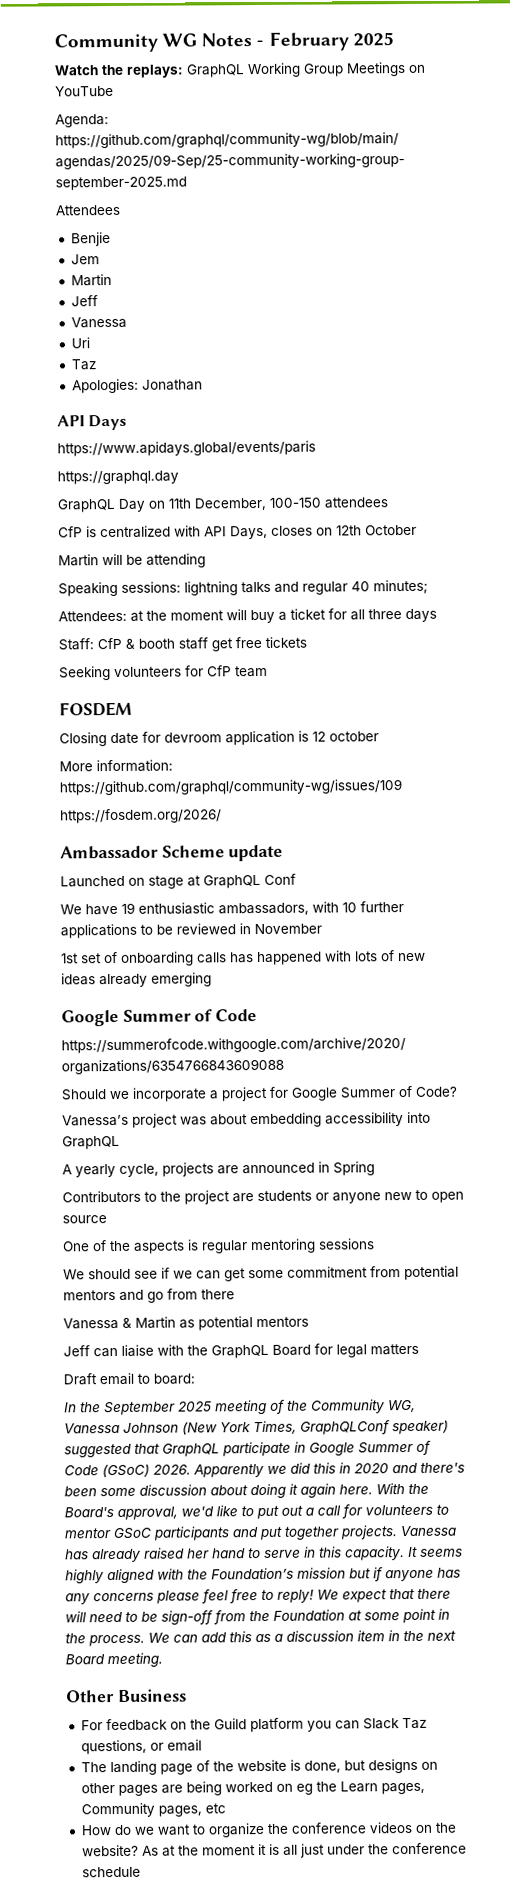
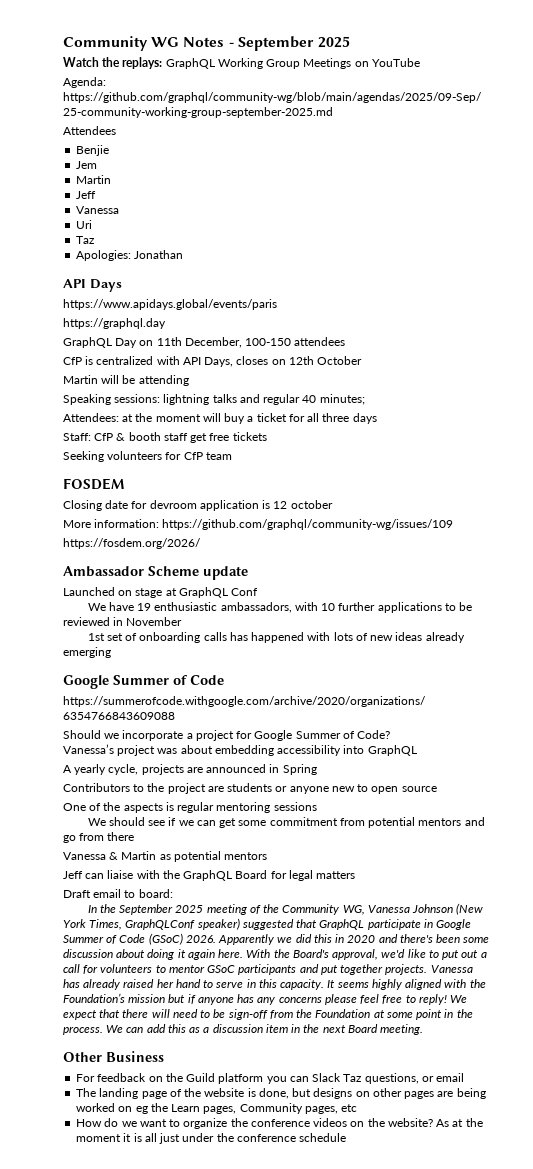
[268,31,349,51] February -> [237,36,314,51] September

